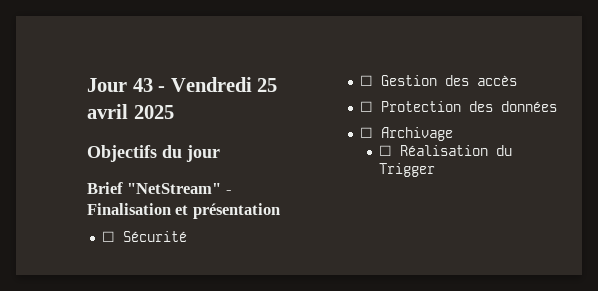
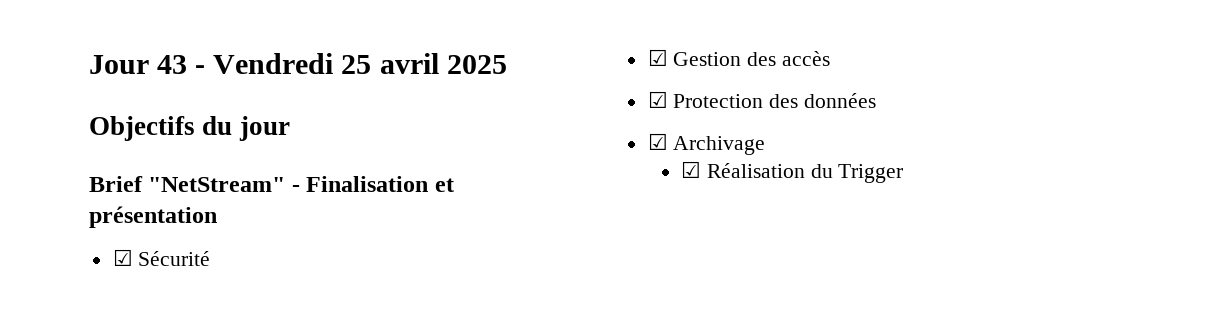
[101,231,115,242] ☐ -> [112,249,133,266] ☑
[359,75,373,86] ☐ -> [647,49,668,66] ☑
[359,101,373,112] ☐ -> [647,91,668,108] ☑
[359,127,373,138] ☐ -> [647,133,668,150] ☑
[379,145,393,156] ☐ -> [680,161,701,178] ☑

